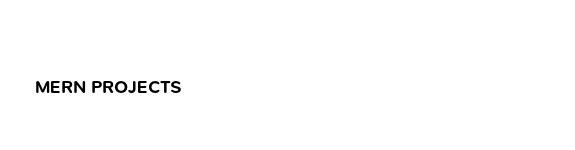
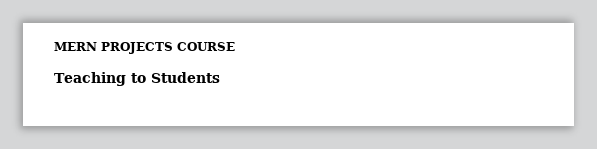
(182, 87) none -> [177,42,235,51] [54,72,220,86] COURSE // Teaching to Students

